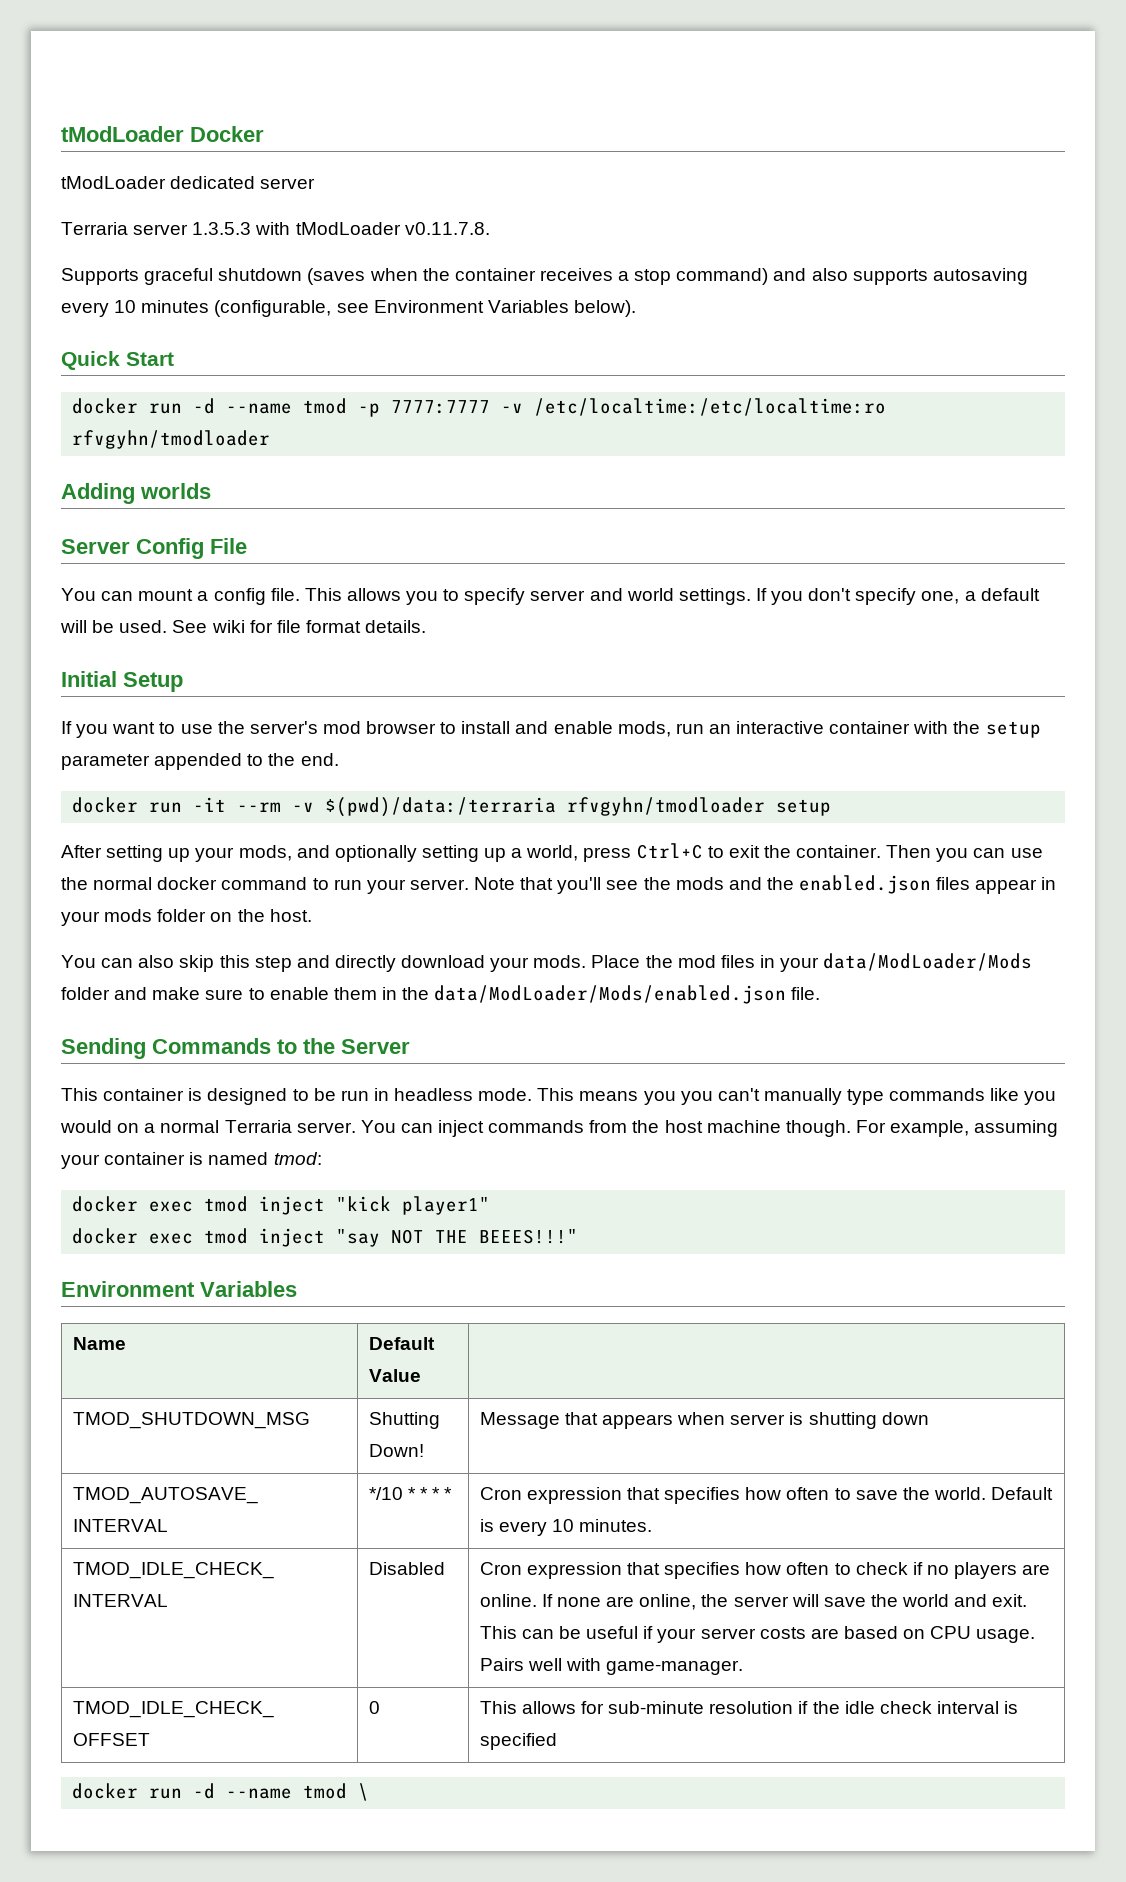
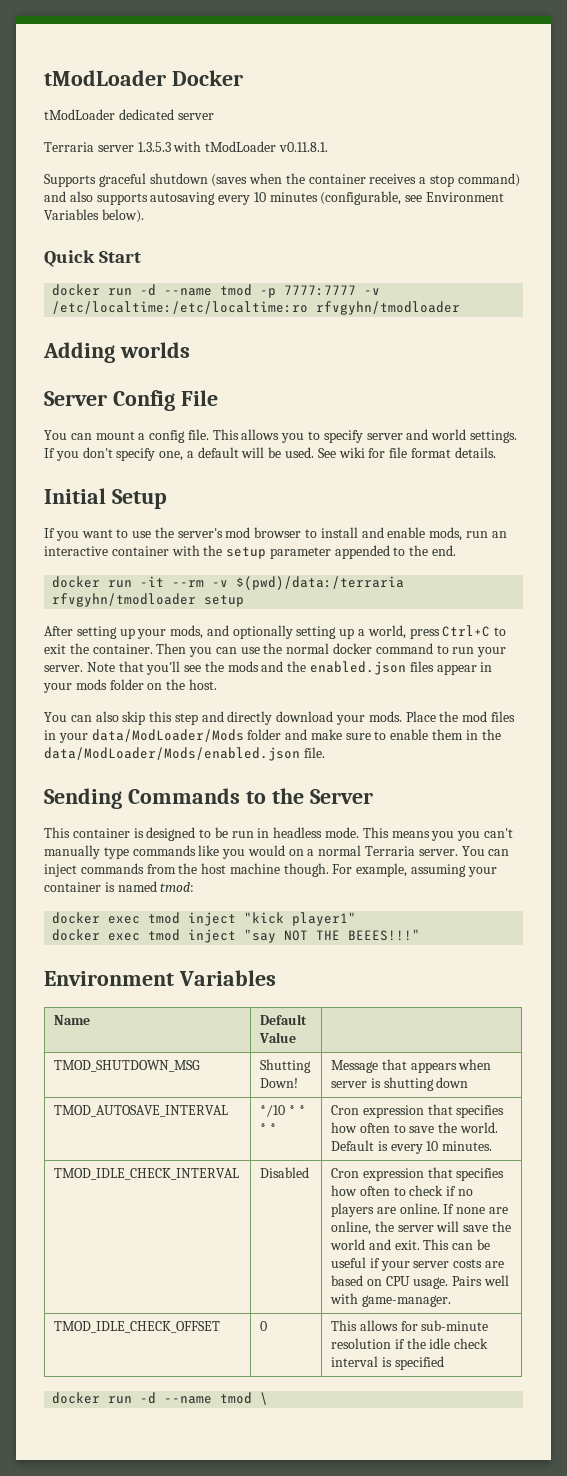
[404,222,490,235] v0.11.7.8. -> [278,142,328,152] v0.11.8.1.

